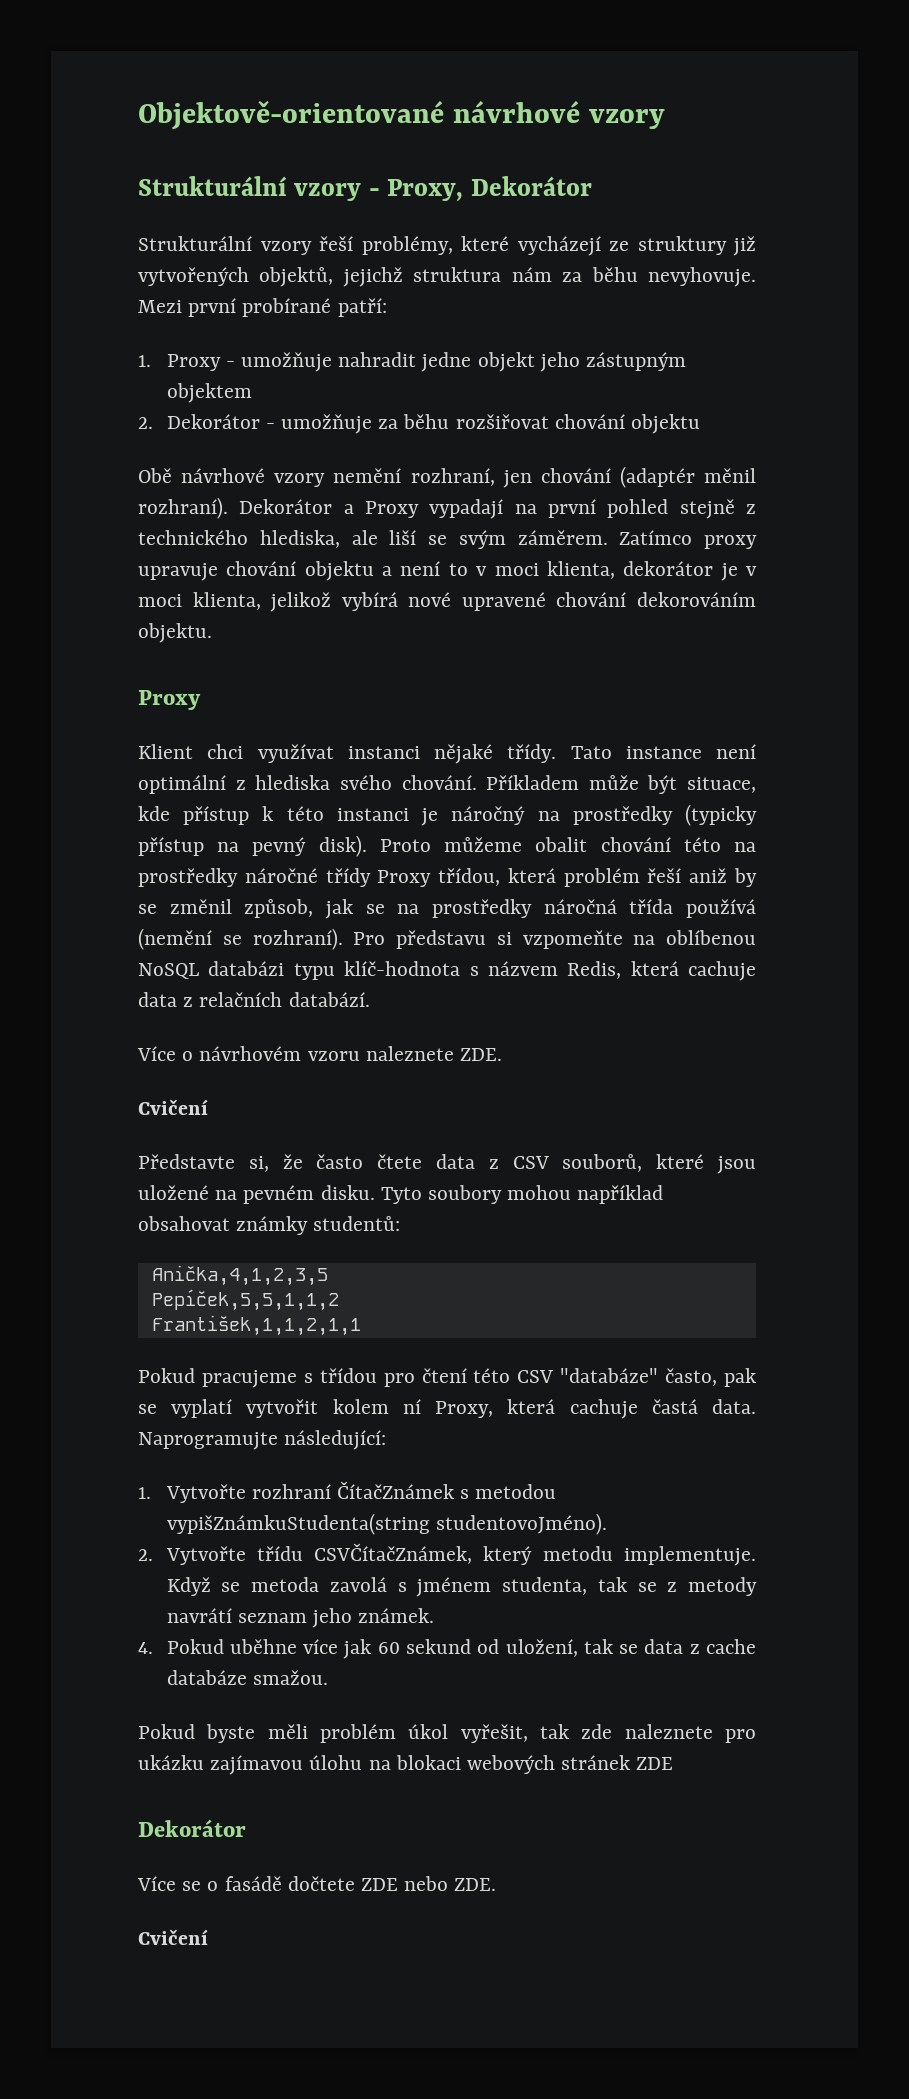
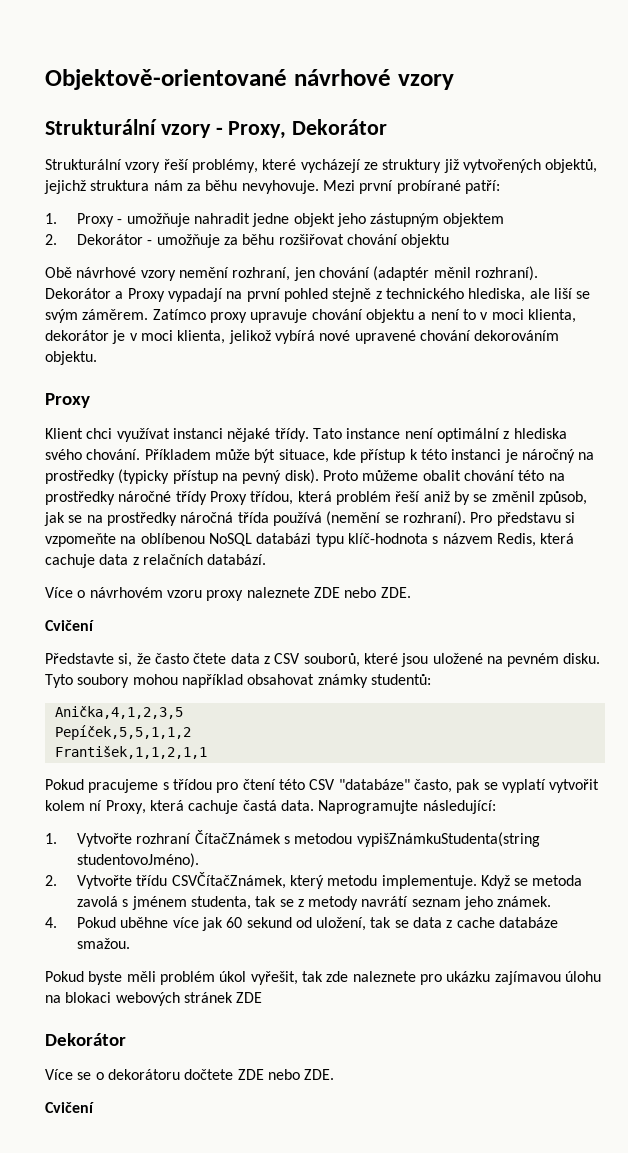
[365,1046,454,1061] naleznete -> [206,587,377,601] proxy naleznete ZDE nebo
[224,1876,282,1891] fasádě -> [107,1069,180,1080] dekorátoru

